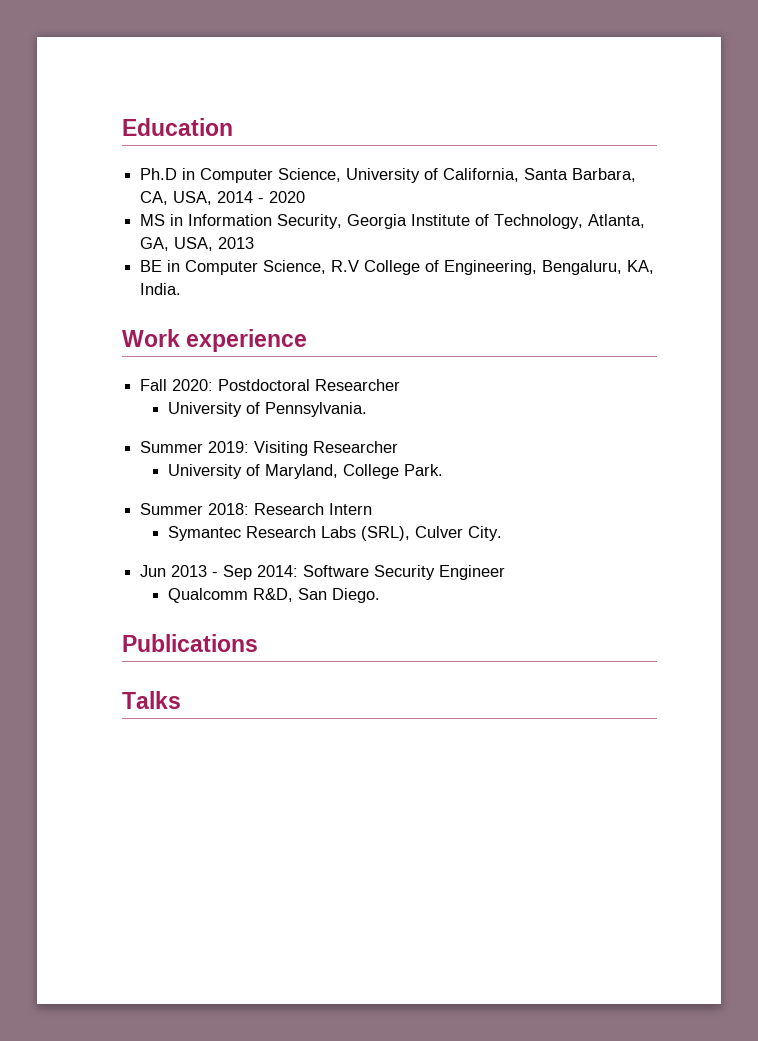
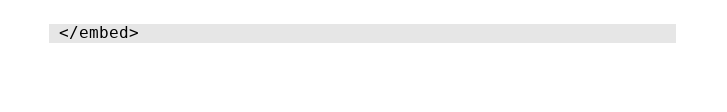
[122,118,233,136] [140,168,637,183] [140,191,306,205] [140,214,646,229] [140,237,255,251] [140,260,655,275] [140,283,182,295] [122,329,308,352] [140,379,401,391] [168,402,368,417] [140,441,399,456] [168,464,444,479] [140,503,373,515] [168,526,503,541] [140,565,506,580] [168,588,381,603] [122,634,258,652] [122,691,181,709] Education // Ph.D in Computer Science, University of California, Santa Barbara, CA, USA, 2014 - 2020 // MS in Information Security, Georgia Institute of Technology, Atlanta, GA, USA, 2013 // BE in Computer Science, R.V College of Engineering, Bengaluru, KA, India. // Work experience // Fall 2020: Postdoctoral Researcher // University of Pennsylvania. // Summer 2019: Visiting Researcher // University of Maryland, College Park. // Summer 2018: Research Intern // Symantec Research Labs (SRL), Culver City. // Jun 2013 - Sep 2014: Software Security Engineer // Qualcomm R&D, San Diego. // Publications // Talks -> [58,26,139,39] </embed>

